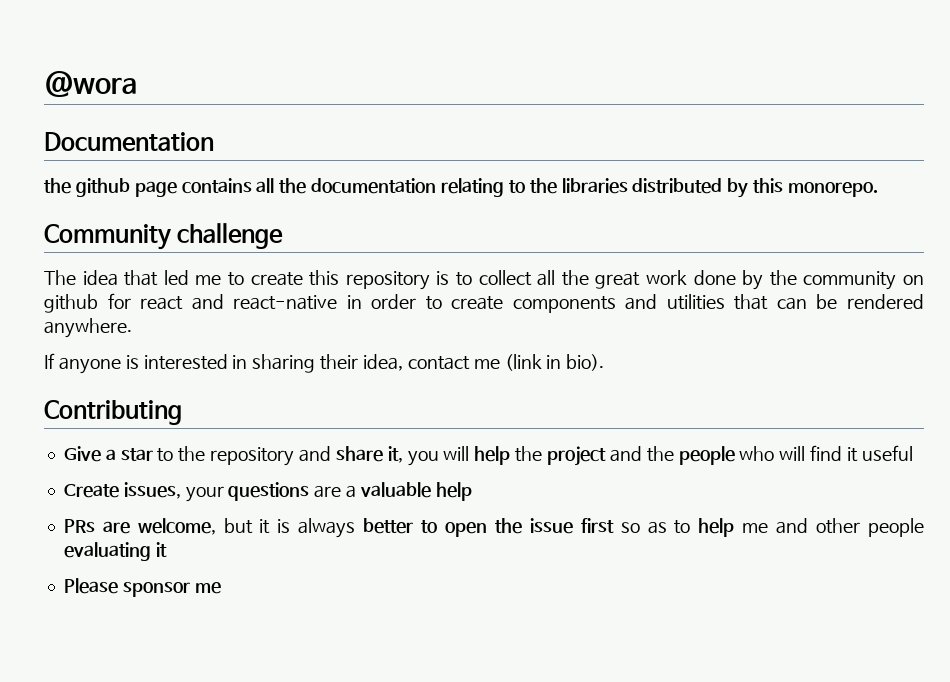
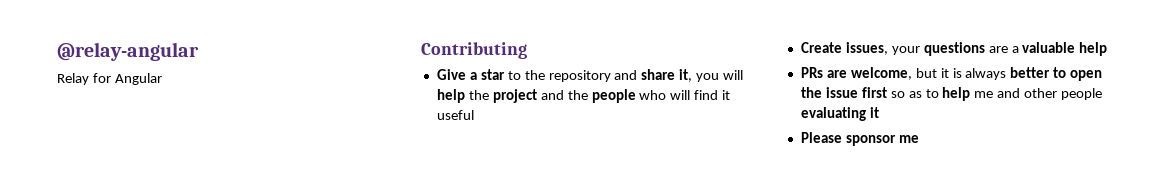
[44,71,138,97] [44,132,214,151] [44,178,879,198] [44,223,284,250] [44,270,925,290] [44,293,925,313] [44,318,132,338] [44,353,605,374] @wora // Documentation // the github page contains all the documentation relating to the libraries distributed by this monorepo. // Community challenge // The idea that led me to create this repository is to collect all the great work done by the community on github for react and react-native in order to create components and utilities that can be rendered anywhere. // If anyone is interested in sharing their idea, contact me (link in bio). -> [57,42,199,61] [57,73,162,85] @relay-angular // Relay for Angular

